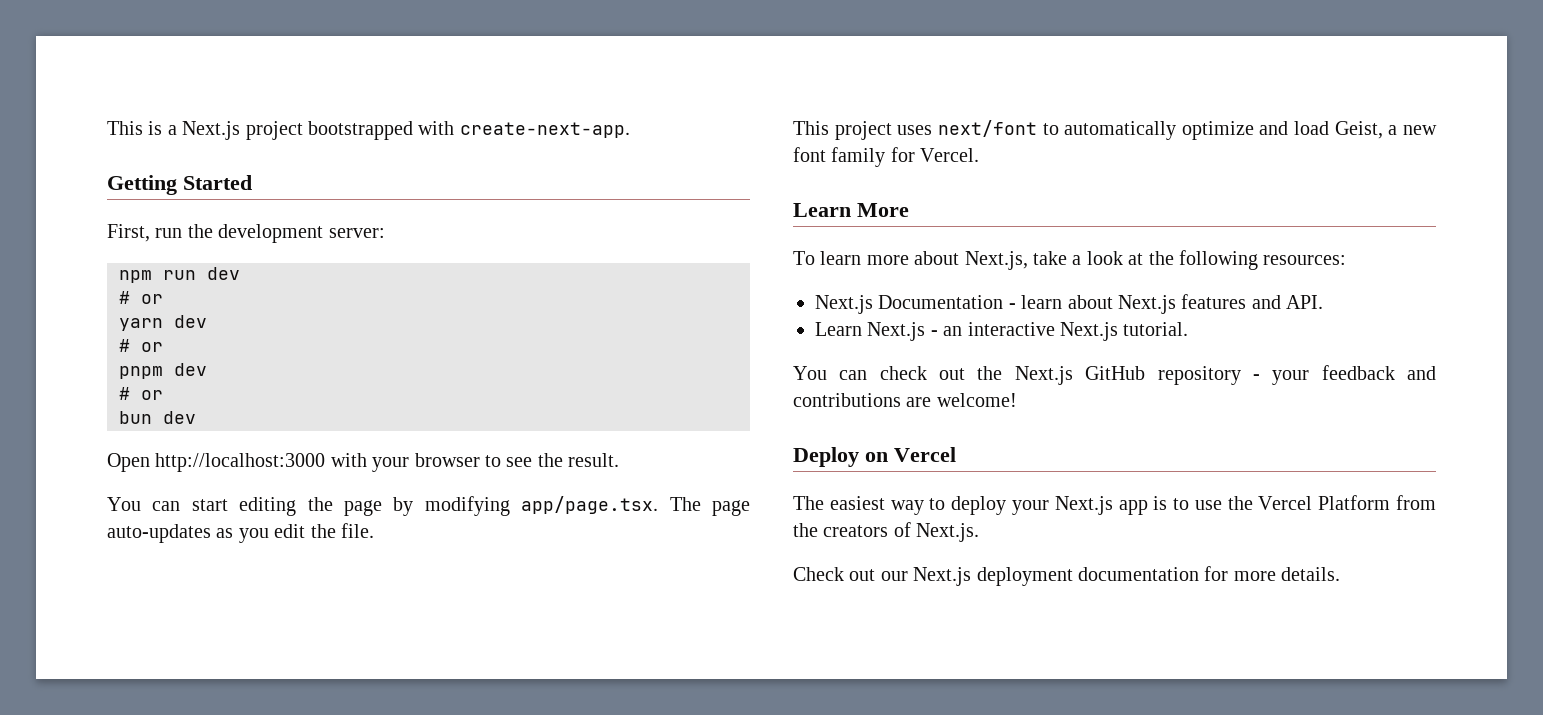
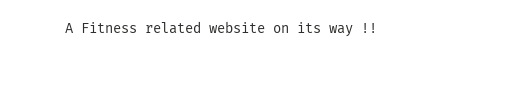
[107,121,630,140] [107,175,252,195] [107,224,385,243] [119,267,240,283] [119,291,163,304] [119,315,207,331] [119,339,163,352] [119,363,207,379] [119,387,163,400] [119,411,196,424] [107,453,620,472] [107,496,750,516] [107,523,374,543] [793,120,1437,140] [793,147,980,167] [793,203,909,217] [793,250,1347,270] [815,294,1324,314] [815,322,1189,341] [793,365,1436,385] [793,393,1017,407] [793,447,956,467] [793,495,1436,515] [793,522,980,542] [793,566,1341,586] This is a Next.js project bootstrapped with create-next-app. // Getting Started // First, run the development server: // npm run dev // # or // yarn dev // # or // pnpm dev // # or // bun dev // Open http://localhost:3000 with your browser to see the result. // You can start editing the page by modifying app/page.tsx. The page auto-updates as you edit the file. // This project uses next/font to automatically optimize and load Geist, a new font family for Vercel. // Learn More // To learn more about Next.js, take a look at the following resources: // Next.js Documentation - learn about Next.js features and API. // Learn Next.js - an interactive Next.js tutorial. // You can check out the Next.js GitHub repository - your feedback and contributions are welcome! // Deploy on Vercel // The easiest way to deploy your Next.js app is to use the Vercel Platform from the creators of Next.js. // Check out our Next.js deployment documentation for more details. -> [65,21,377,37] A Fitness related website on its way !!

